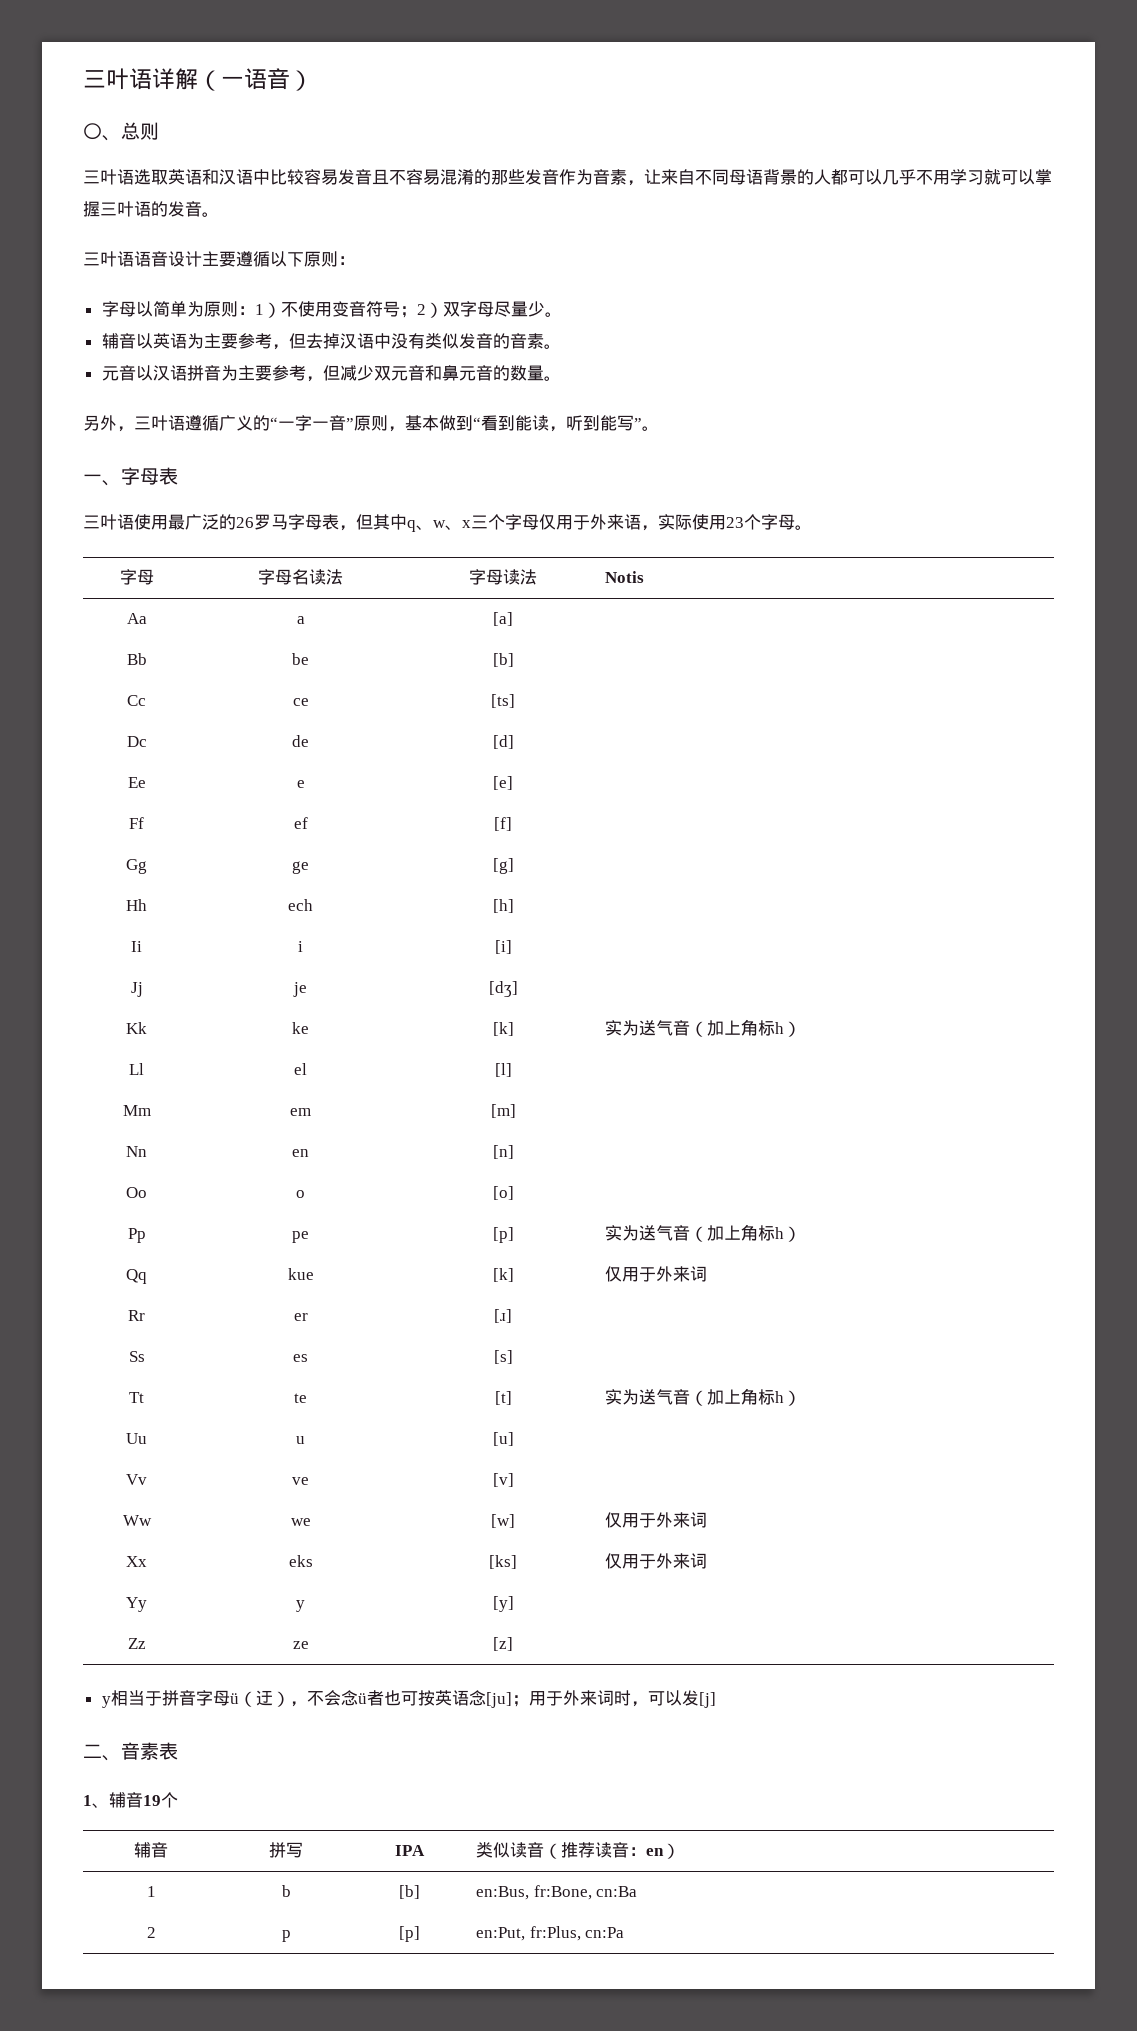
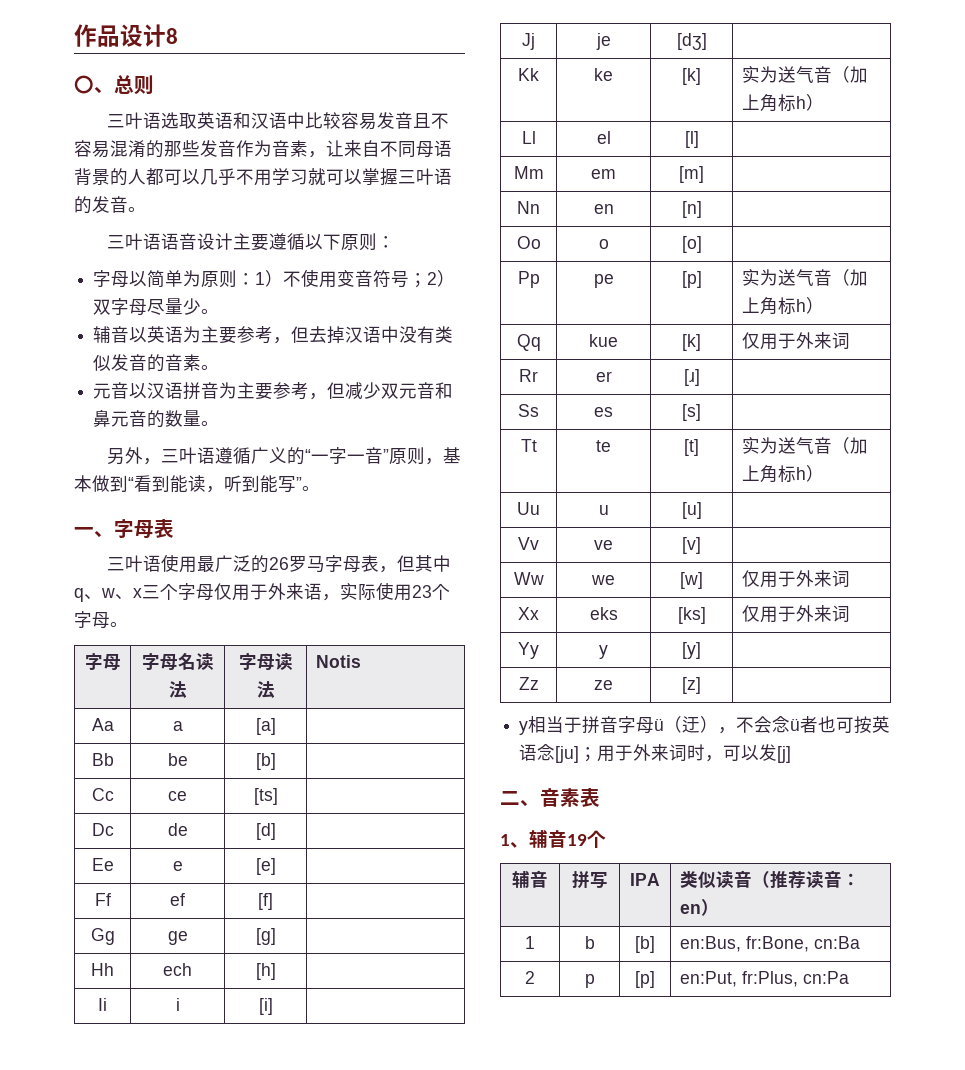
[83,68,313,91] 三叶语详解（一语音） -> [74,24,178,47] 作品设计8

